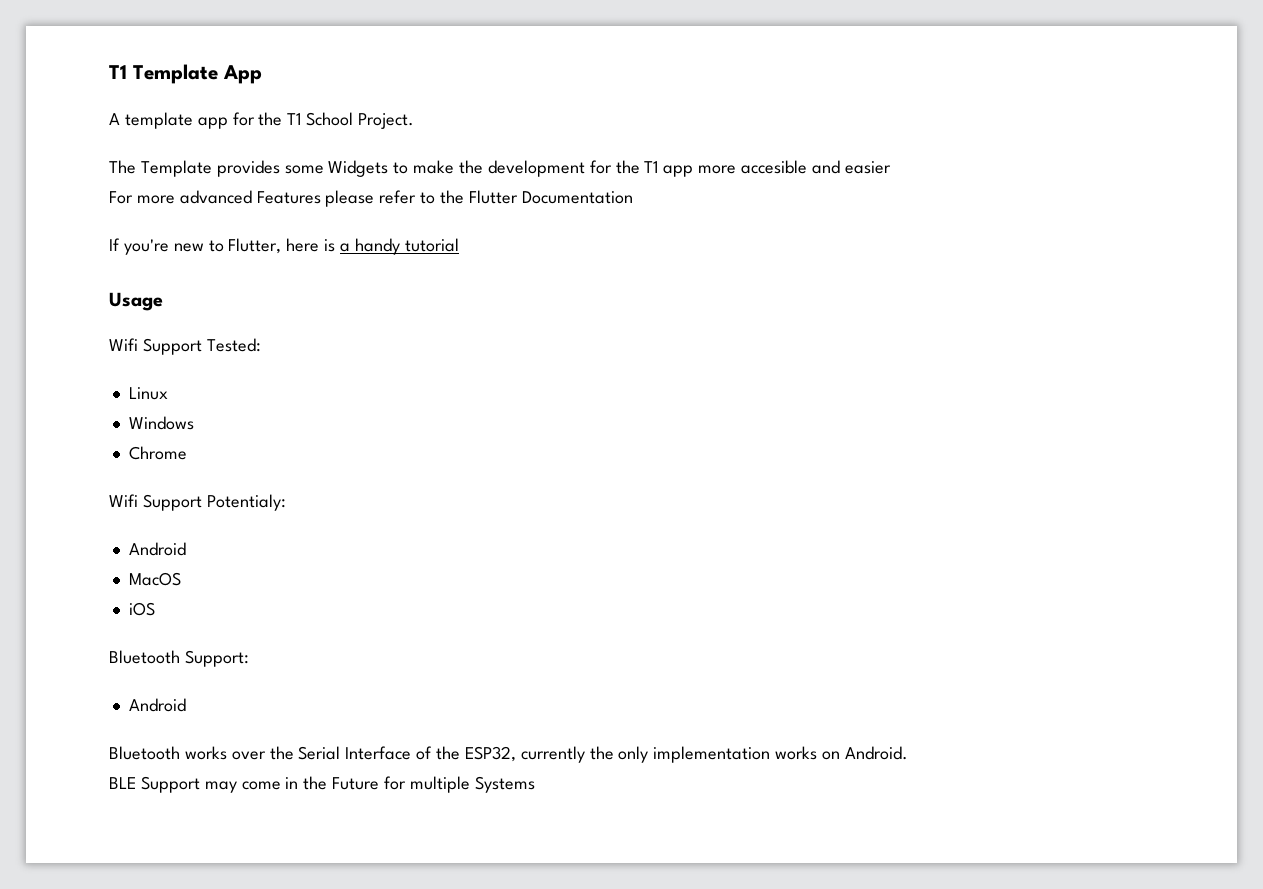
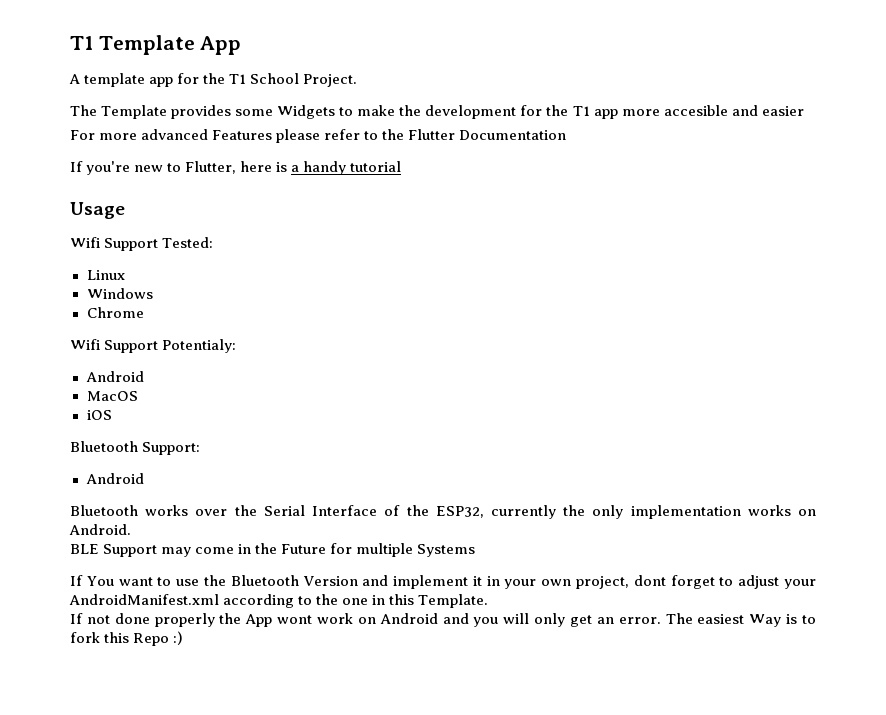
(535, 784) none -> [70,575,816,589] [69,594,489,608] [70,613,816,627] [70,631,184,646] // If You want to use the Bluetooth Version and implement it in your own project, dont forget to adjust your AndroidManifest.xml according to the one in this Template. // If not done properly the App wont work on Android and you will only get an error. The easiest Way is to fork this Repo :)

